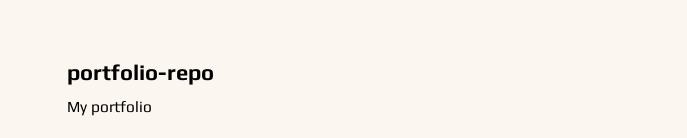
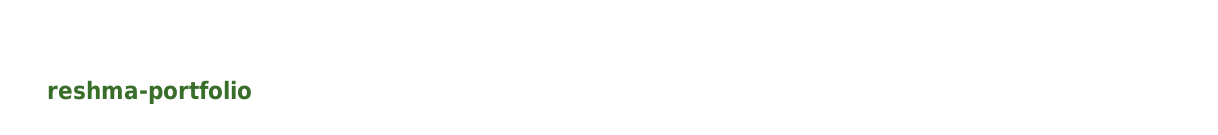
[67,64,214,85] [67,101,153,116] portfolio-repo // My portfolio -> [47,80,252,104] reshma-portfolio

